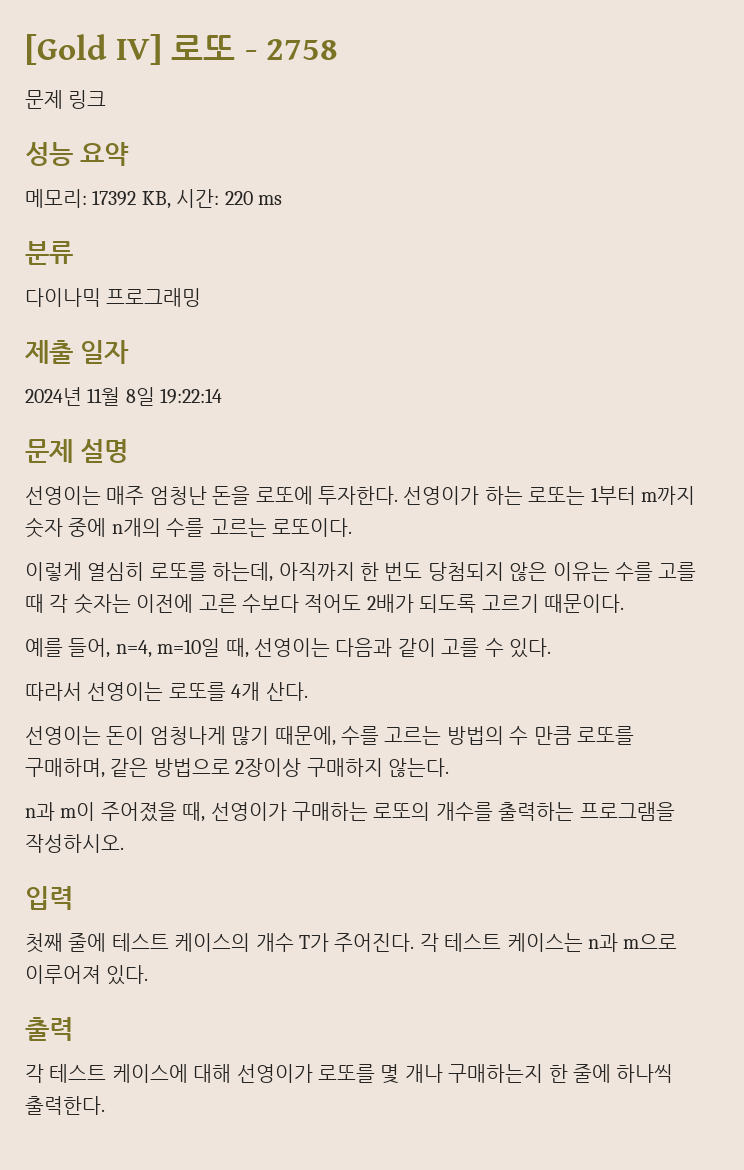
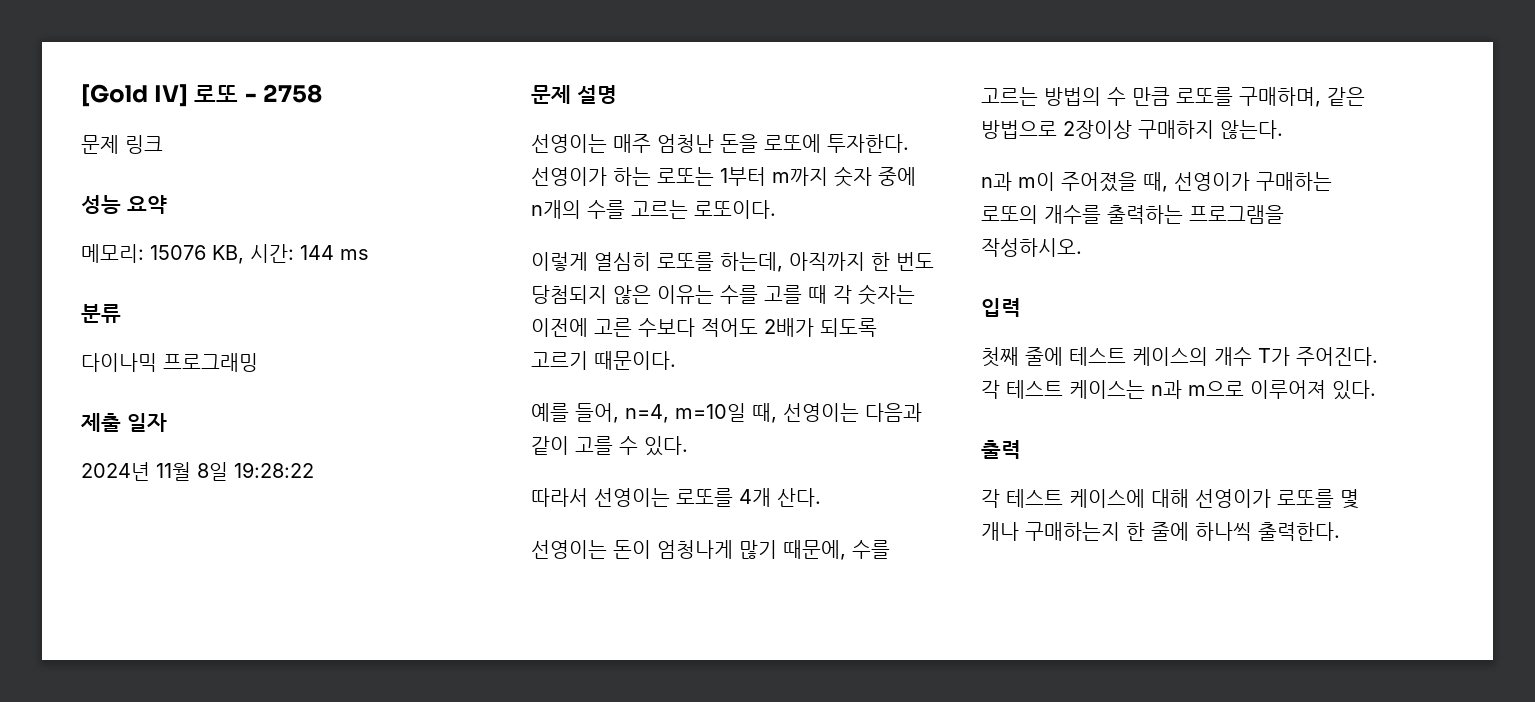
[92,190,137,206] 17392 -> [150,245,206,260] 15076
[224,191,253,205] 220 -> [300,245,334,260] 144
[160,388,223,404] 19:22:14 -> [234,462,314,478] 19:28:22

